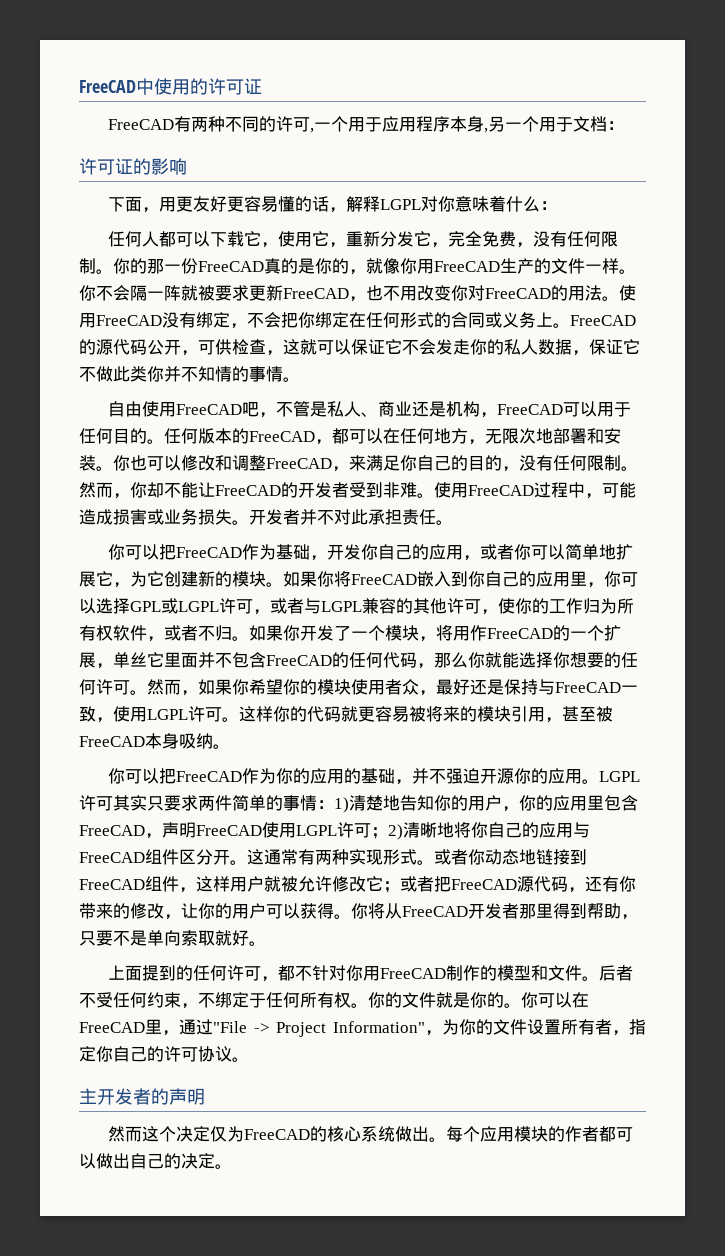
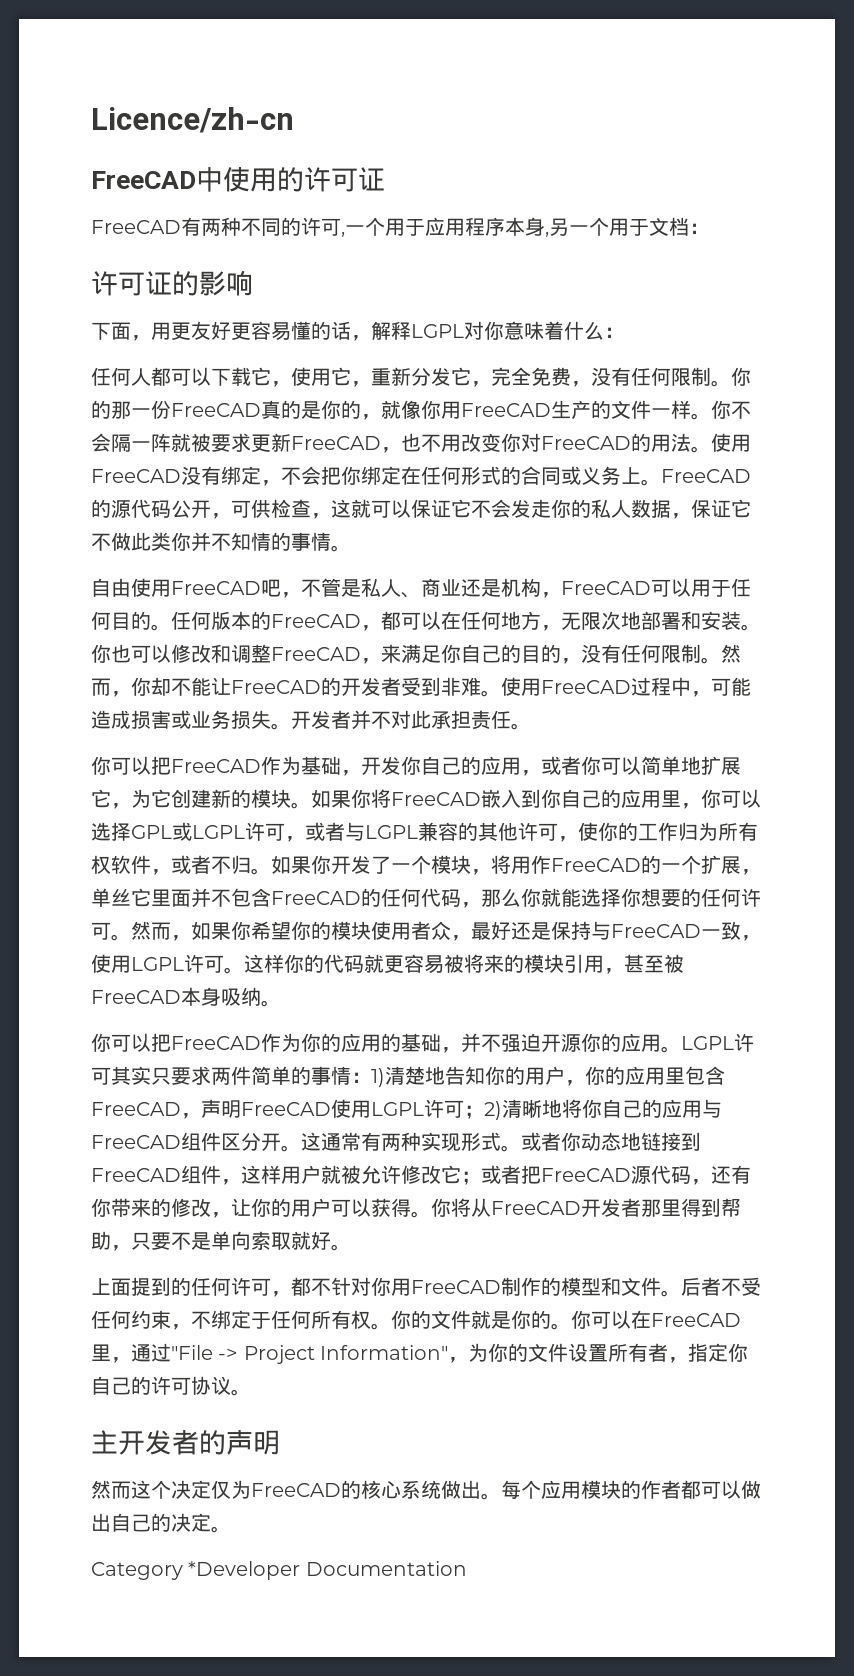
(79, 86) none -> [91,107,294,133] Licence/zh-cn //
(232, 1166) none -> [91,1561,467,1580] // Category *Developer Documentation

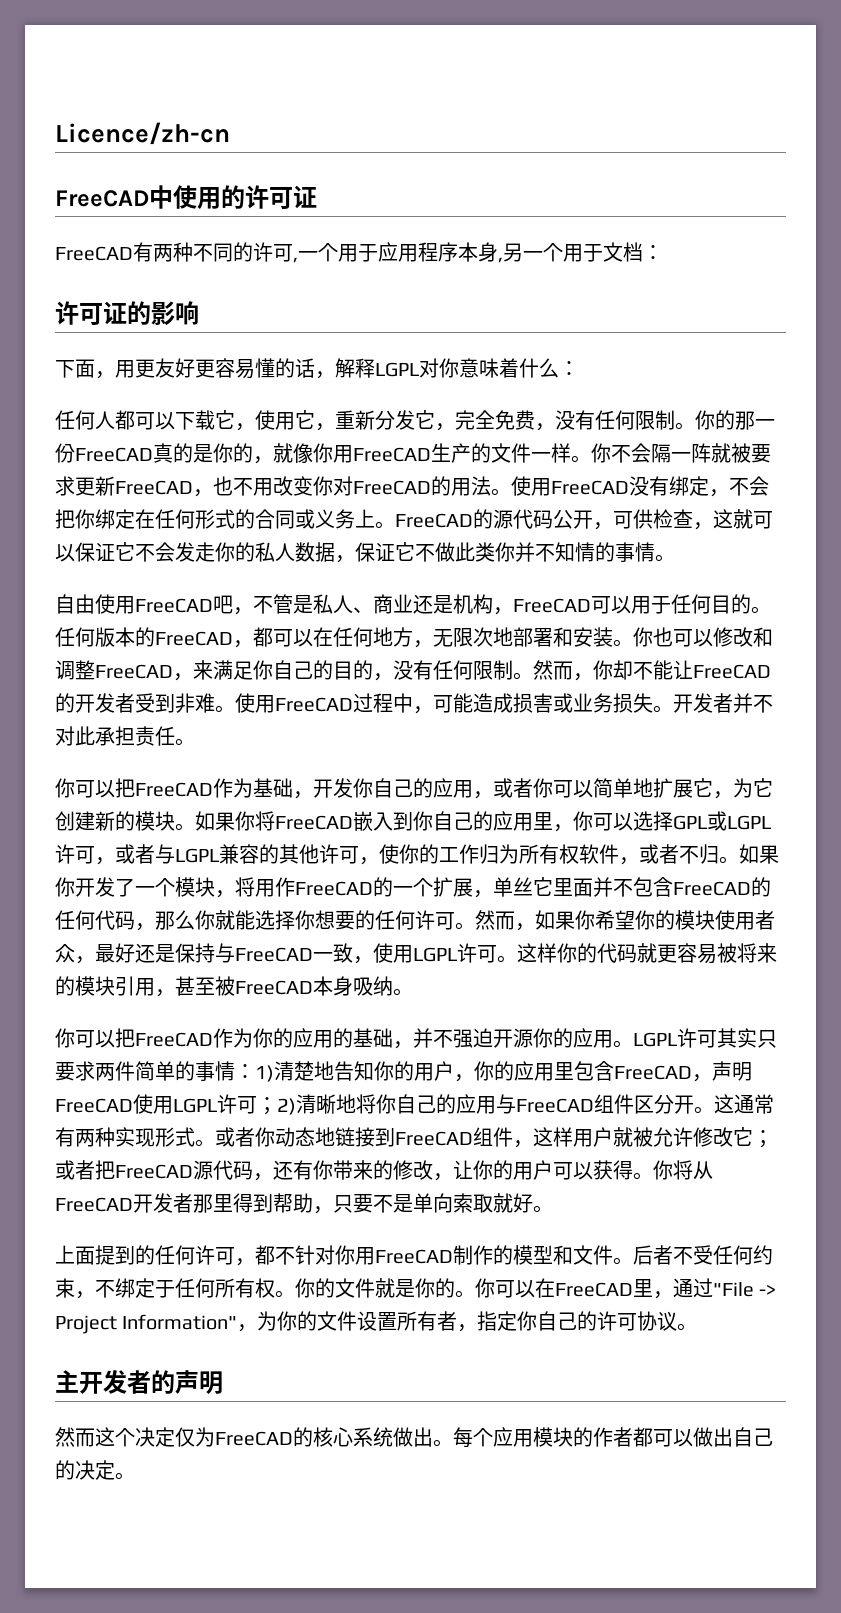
[91,1561,467,1580] // Category *Developer Documentation -> (135, 1476) none

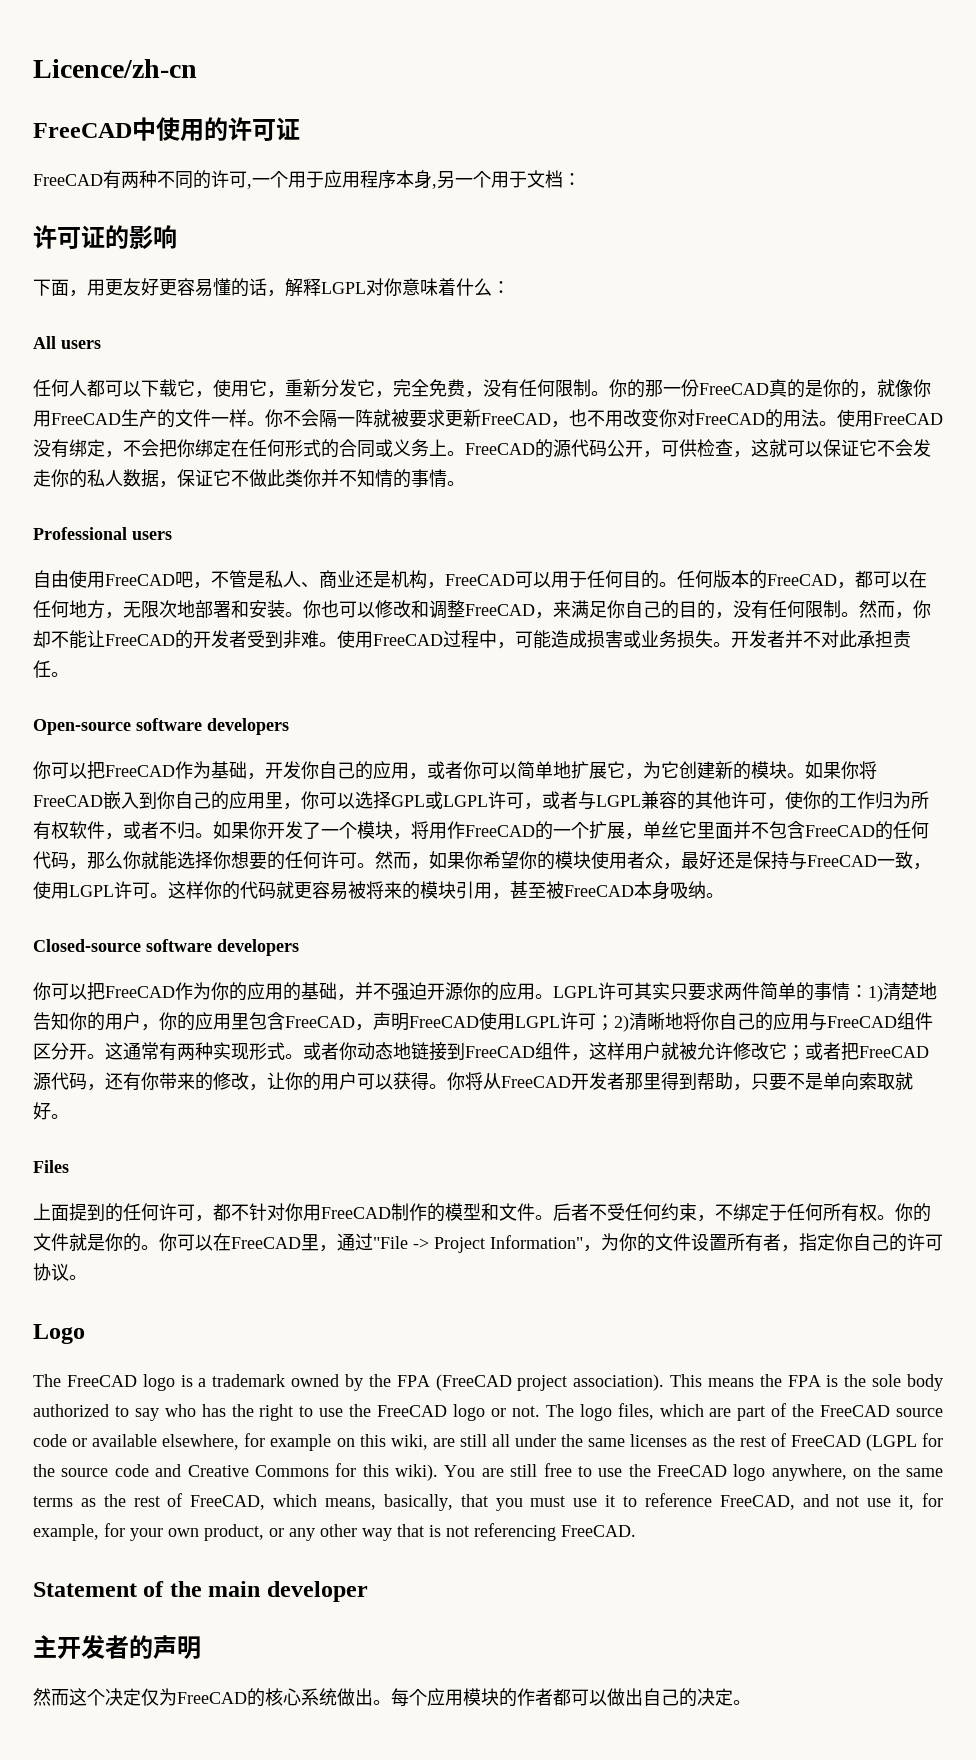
(579, 368) none -> [33,336,101,349] // All users
(675, 558) none -> [33,527,172,540] // Professional users
(195, 742) none -> [33,718,289,735] // Open-source software developers
(413, 992) none -> [33,939,299,956] // Closed-source software developers
(553, 1209) none -> [33,1160,69,1173] // Files
(698, 1327) none -> [33,1324,85,1344] [33,1374,944,1391] [33,1403,944,1421] [33,1433,944,1451] [33,1463,944,1481] [33,1493,944,1511] [33,1523,636,1541] [33,1581,368,1602] // Logo // The FreeCAD logo is a trademark owned by the FPA (FreeCAD project association). This means the FPA is the sole body authorized to say who has the right to use the FreeCAD logo or not. The logo files, which are part of the FreeCAD source code or available elsewhere, for example on this wiki, are still all under the same licenses as the rest of FreeCAD (LGPL for the source code and Creative Commons for this wiki). You are still free to use the FreeCAD logo anywhere, on the same terms as the rest of FreeCAD, which means, basically, that you must use it to reference FreeCAD, and not use it, for example, for your own product, or any other way that is not referencing FreeCAD. // Statement of the main developer

